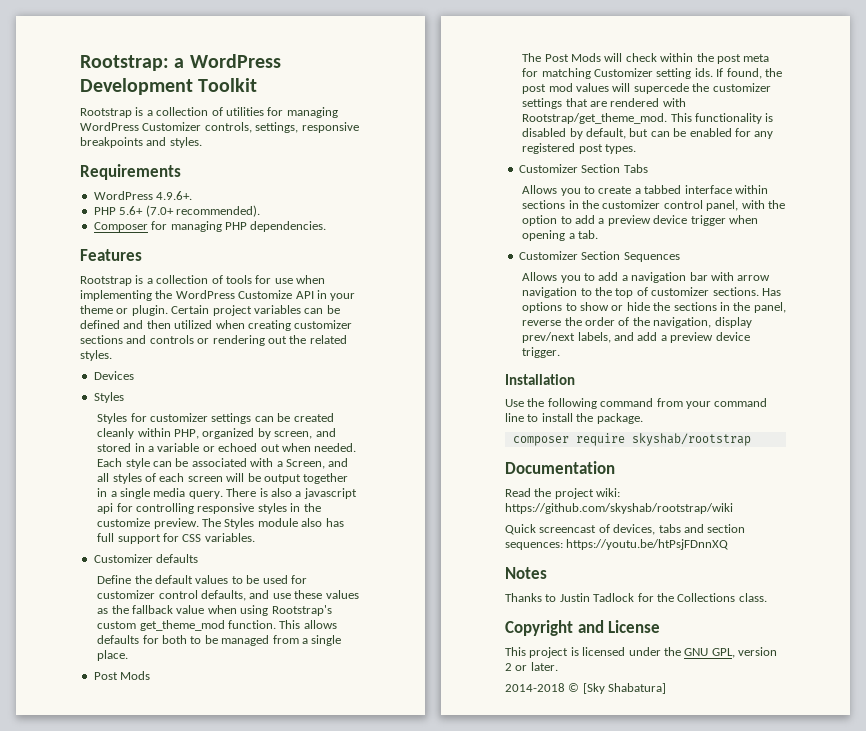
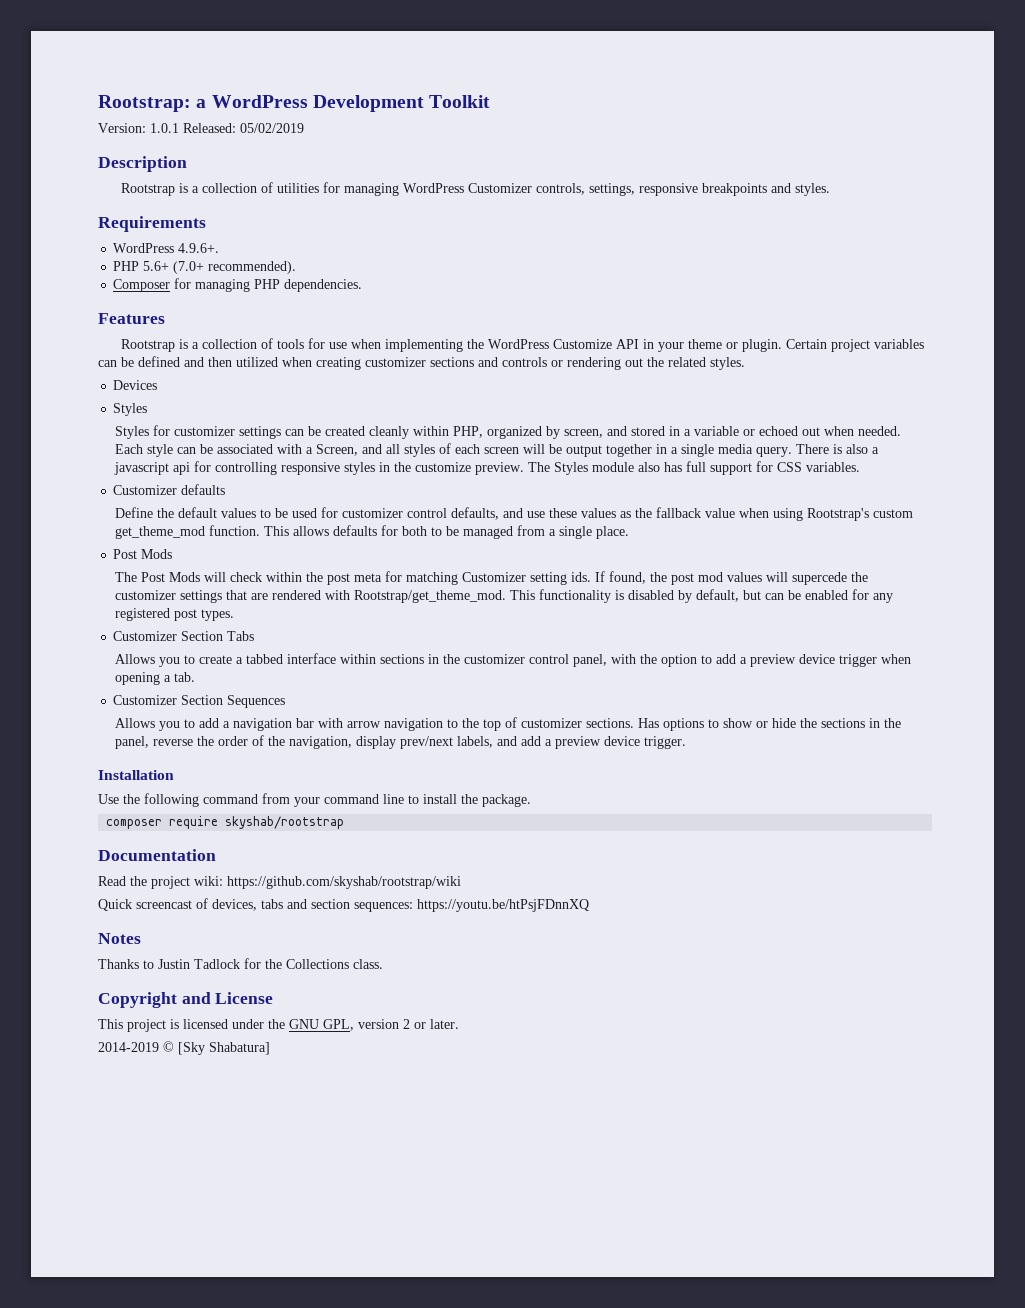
(258, 85) none -> [98,123,304,133] [98,156,187,172] // Version: 1.0.1 Released: 05/02/2019 // Description
[505,683,565,692] 2014-2018 -> [98,1042,159,1052] 2014-2019

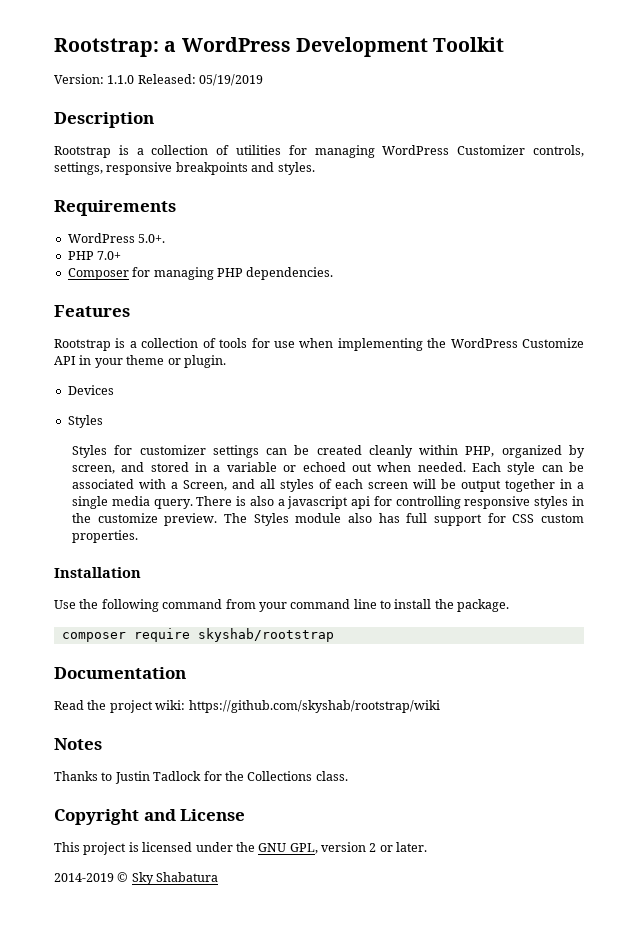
[150,123,304,133] 1.0.1 Released: 05/02/2019 -> [107,74,264,86] 1.1.0 Released: 05/19/2019
[178,243,220,253] [113,261,297,274] 4.9.6+. // PHP 5.6+ (7.0+ recommended). -> [138,234,166,243] [67,251,122,260] 5.0+. // PHP 7.0+
[785,339,924,352] [98,356,745,370] Certain project variables can be defined and then utilized when creating customizer sections and controls or rendering out the related styles. -> (226, 361) none
[805,462,860,472] [113,484,226,495] [114,507,913,521] [114,525,629,539] [113,549,173,559] [114,571,868,585] [114,589,893,603] [114,608,234,621] [113,631,255,641] [114,653,911,667] [114,672,195,685] [113,695,286,708] [114,717,901,731] [114,735,686,749] variables. // Customizer defaults // Define the default values to be used for customizer control defaults, and use these values as the fallback value when using Rootstrap's custom get_theme_mod function. This allows defaults for both to be managed from a single place. // Post Mods // The Post Mods will check within the post meta for matching Customizer setting ids. If found, the post mod values will supercede the customizer settings that are rendered with Rootstrap/get_theme_mod. This functionality is disabled by default, but can be enabled for any registered post types. // Customizer Section Tabs // Allows you to create a tabbed interface within sections in the customizer control panel, with the option to add a preview device trigger when opening a tab. // Customizer Section Sequences // Allows you to add a navigation bar with arrow navigation to the top of customizer sections. Has options to show or hide the sections in the panel, reverse the order of the navigation, display prev/next labels, and add a preview device trigger. -> [540,514,584,523] [72,530,139,543] custom properties.
[98,898,589,912] // Quick screencast of devices, tabs and section sequences: https://youtu.be/htPsjFDnnXQ -> (440, 706) none
[178,1042,270,1055] [Sky Shabatura] -> [131,872,219,885] Sky Shabatura

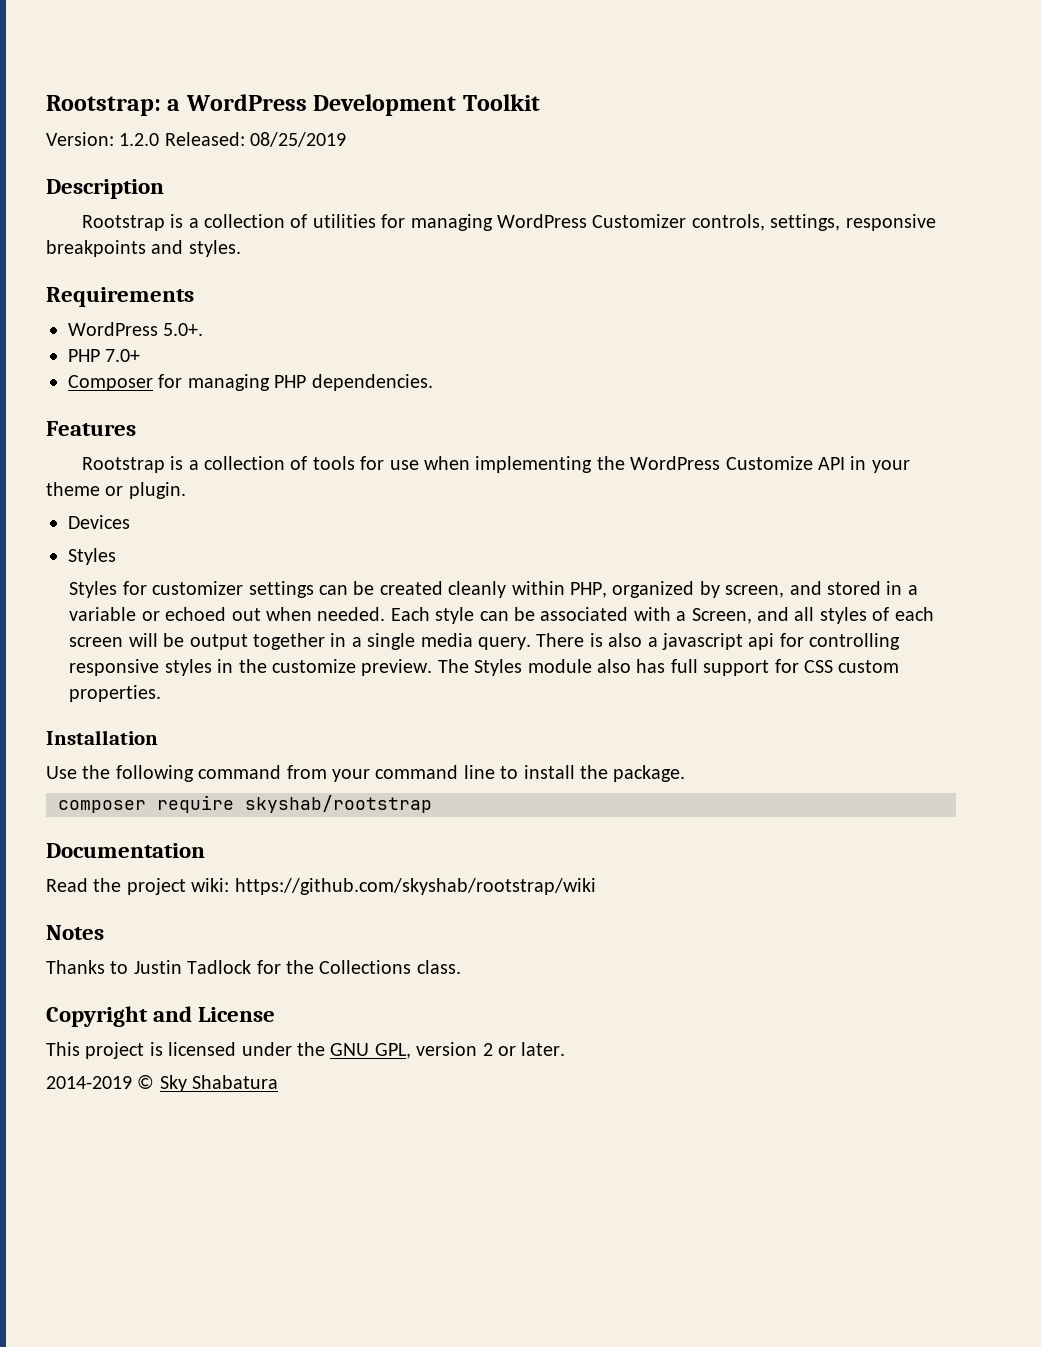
[107,74,264,86] 1.1.0 Released: 05/19/2019 -> [119,132,347,147] 1.2.0 Released: 08/25/2019

